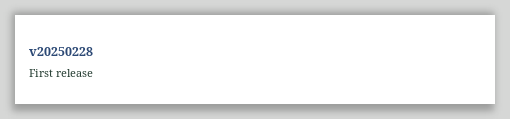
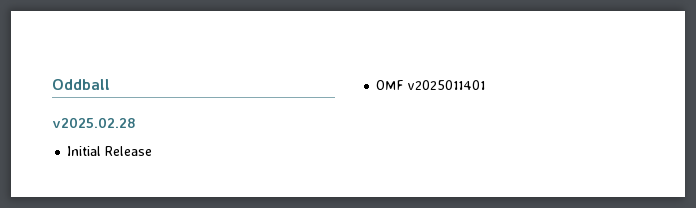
[29,47,93,56] [29,69,93,77] v20250228 // First release -> [52,79,110,90] [52,117,136,128] [67,146,153,156] [376,80,486,90] Oddball // v2025.02.28 // Initial Release // OMF v2025011401

